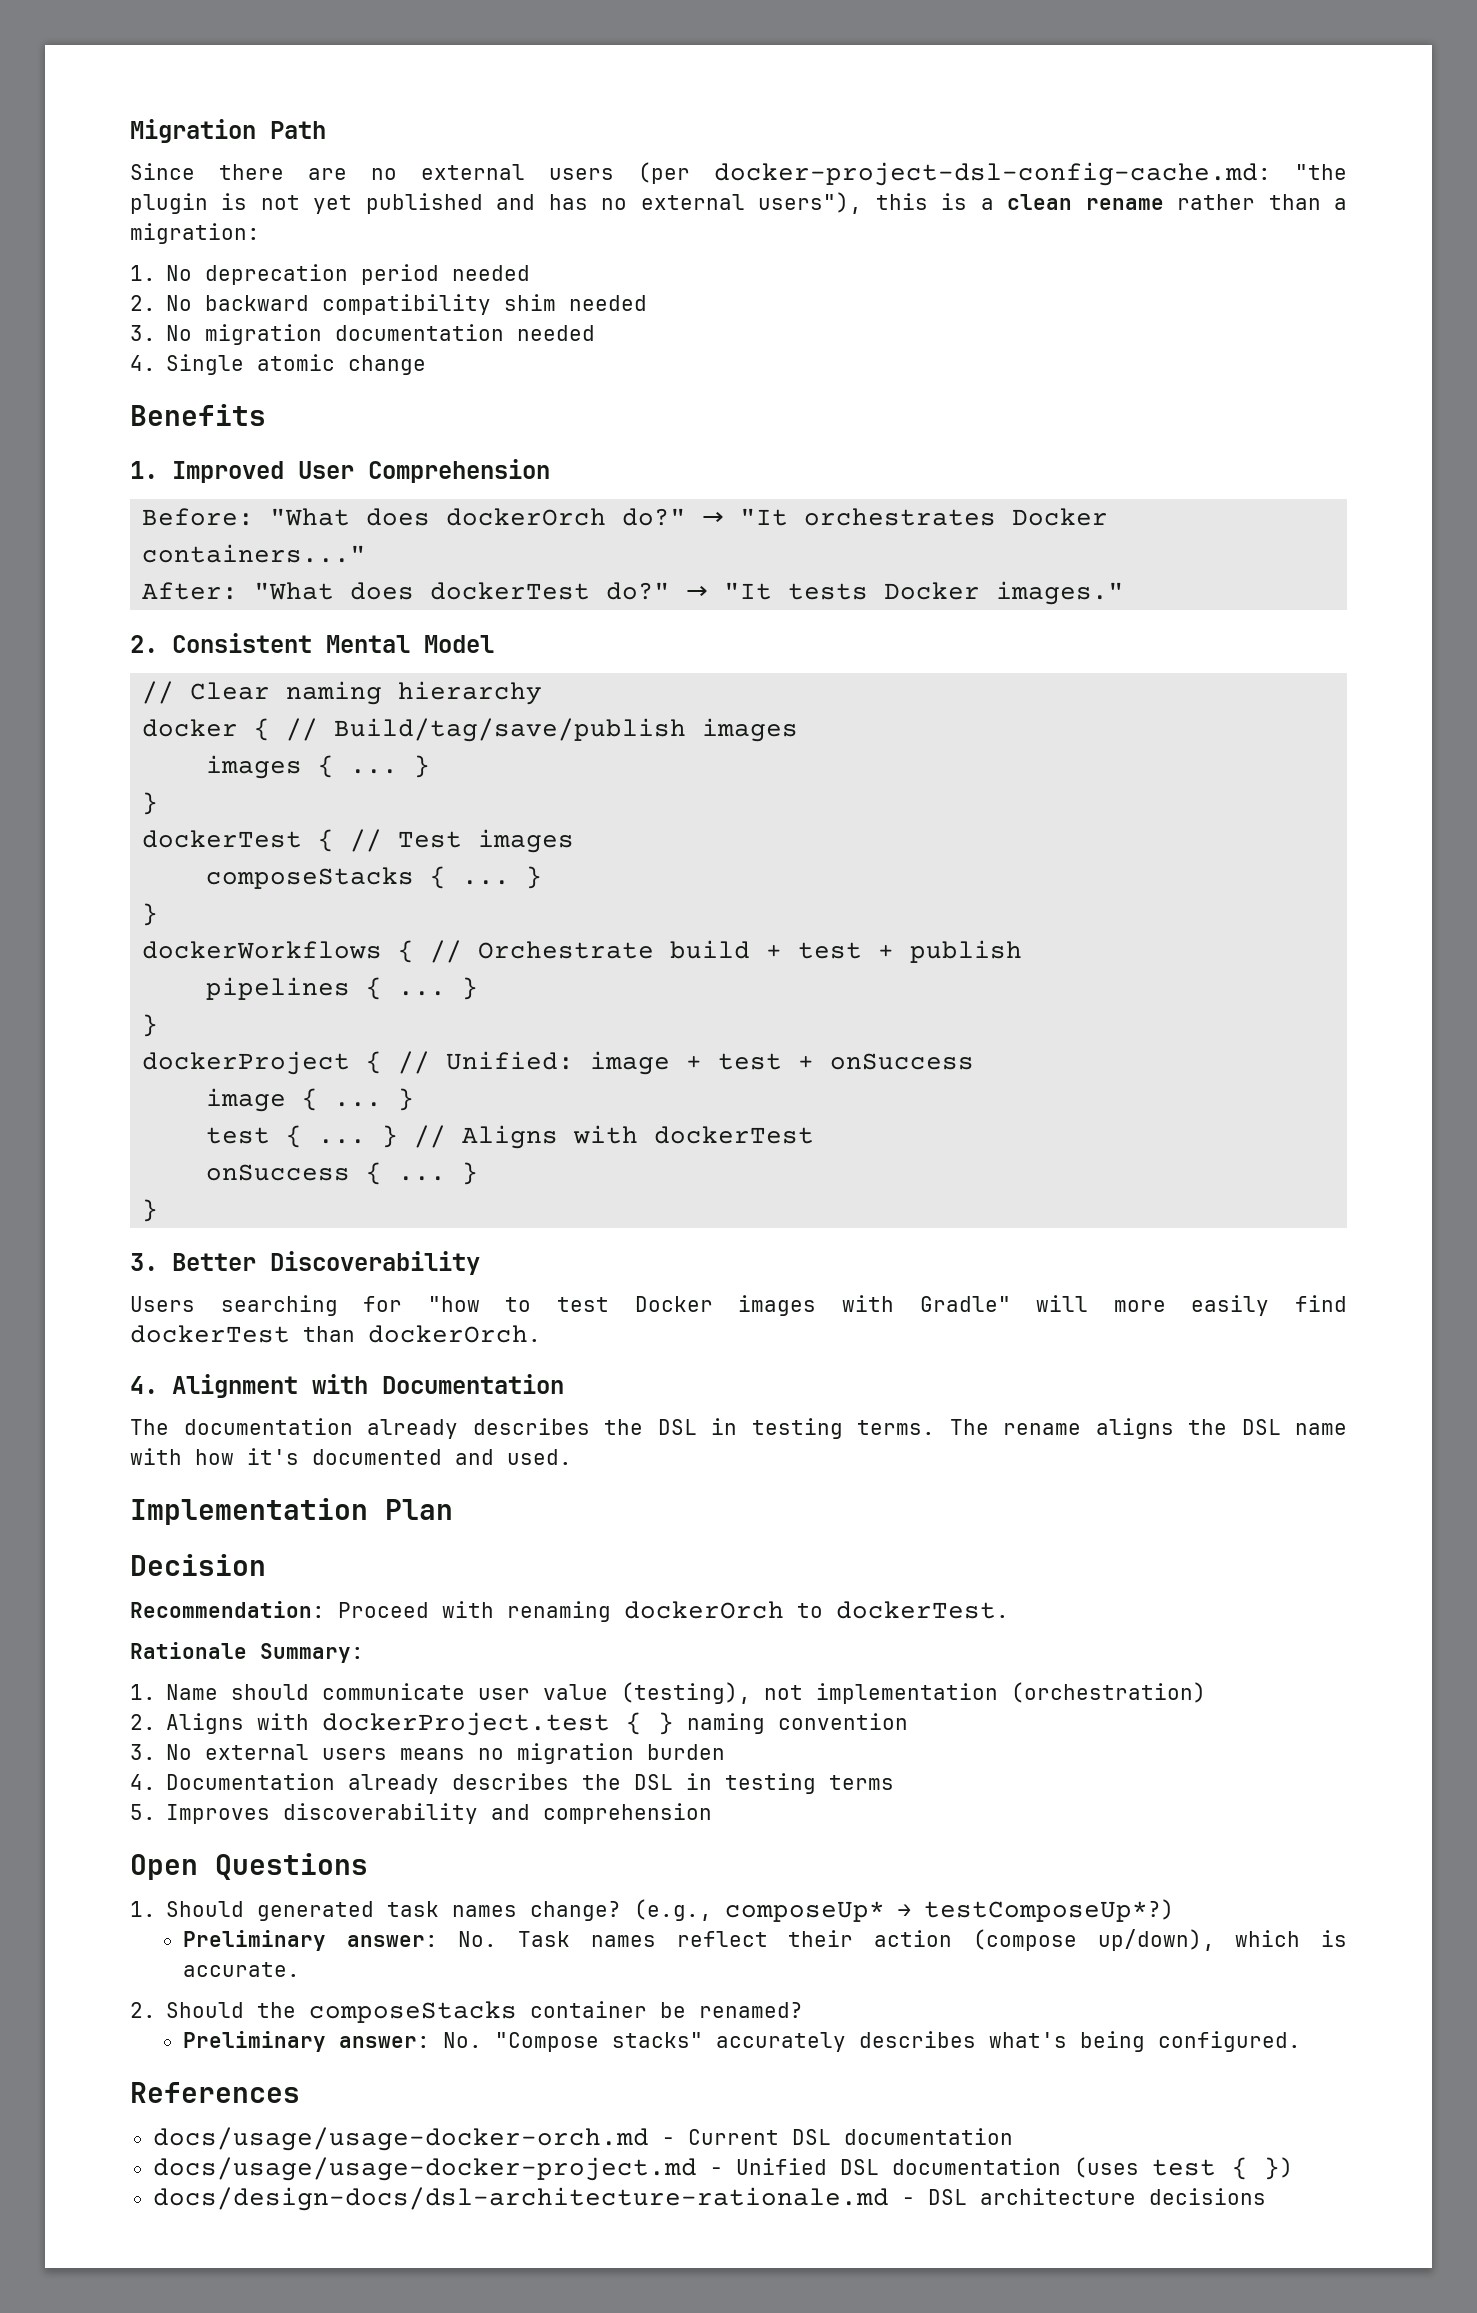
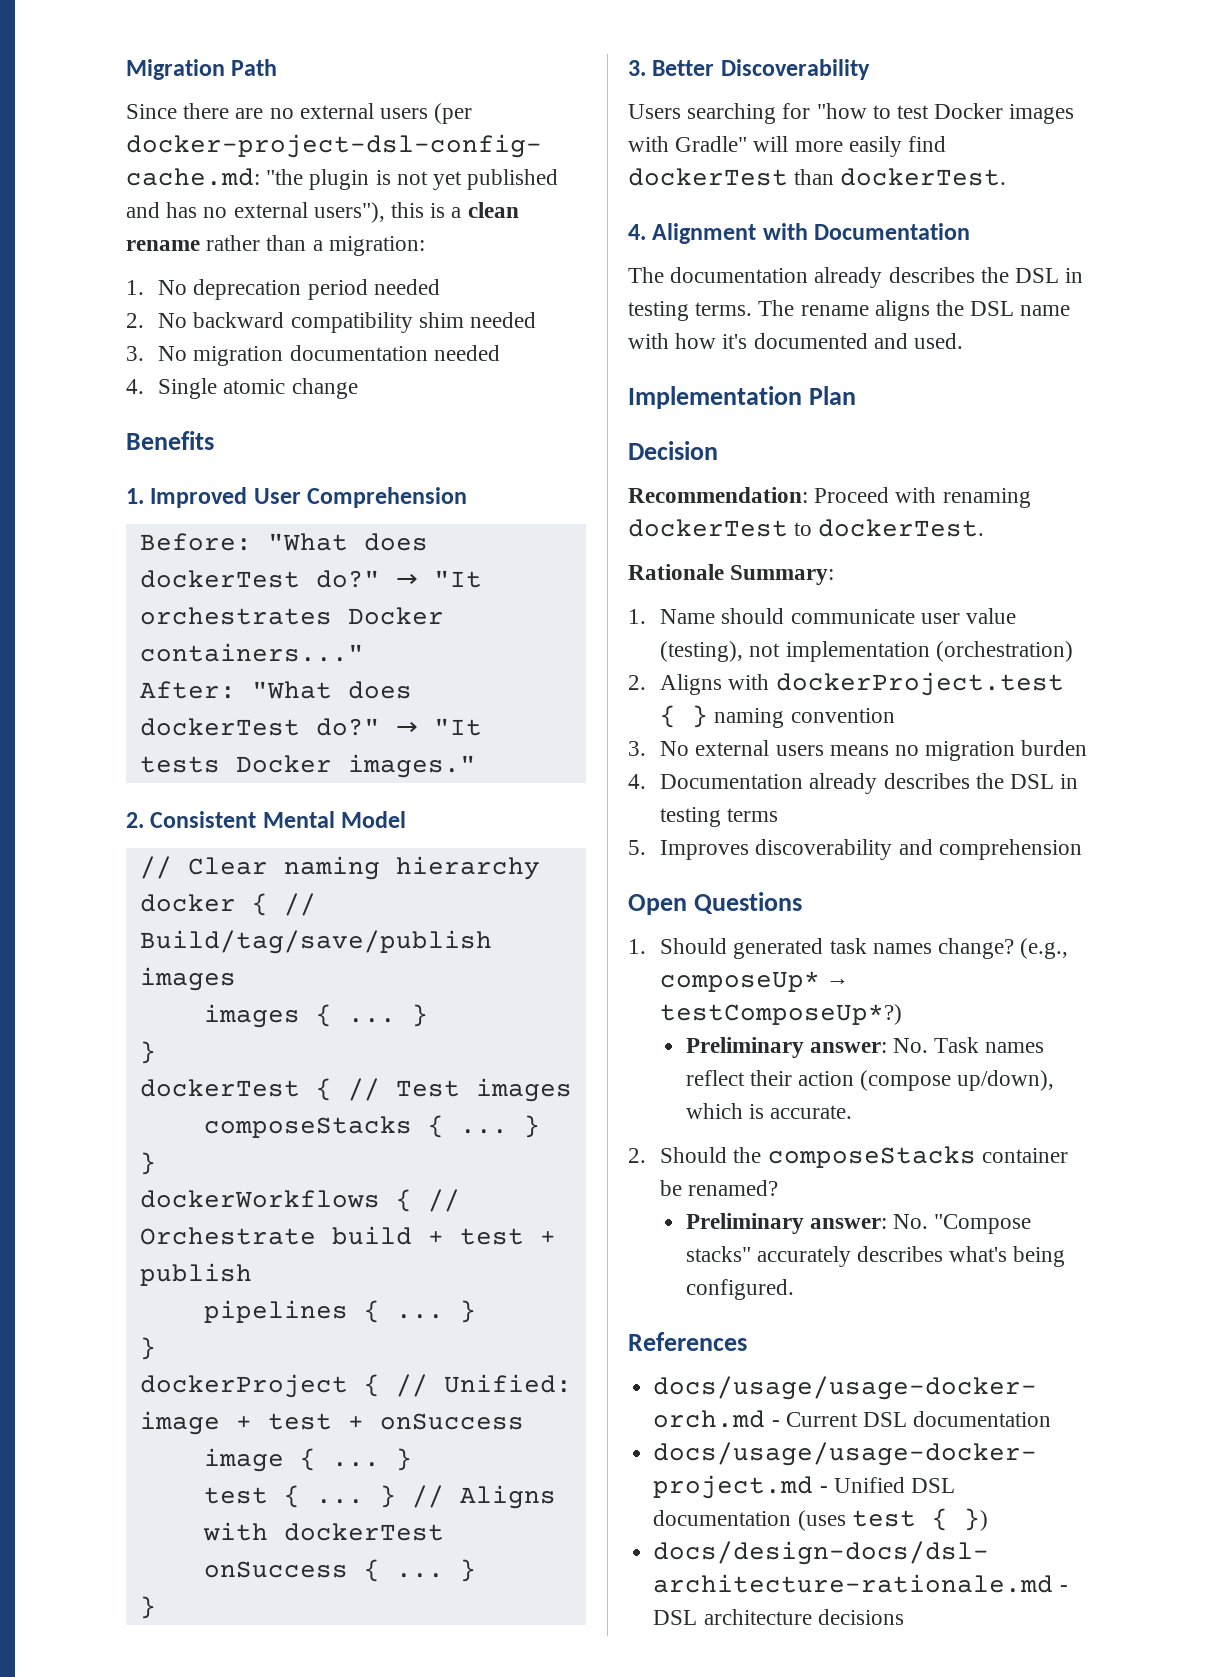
[446,508,607,526] dockerOrch -> [139,570,300,588] dockerTest
[368,1325,541,1343] dockerOrch. -> [840,168,1007,186] dockerTest.
[624,1601,784,1619] dockerOrch -> [628,519,788,537] dockerTest

